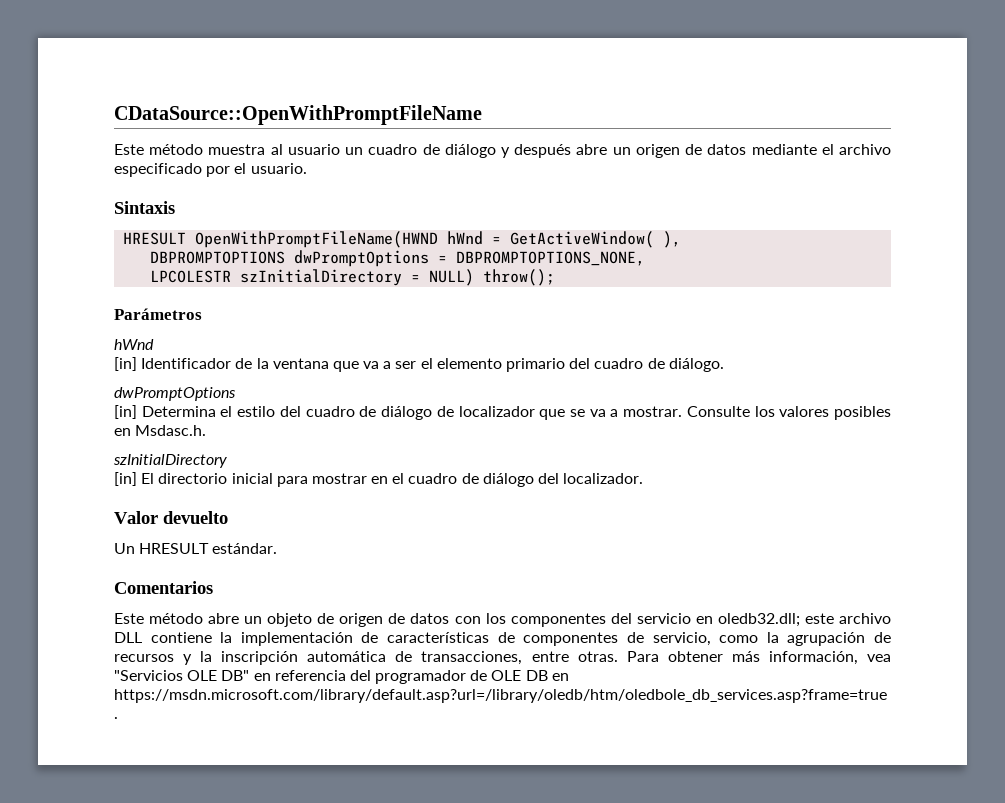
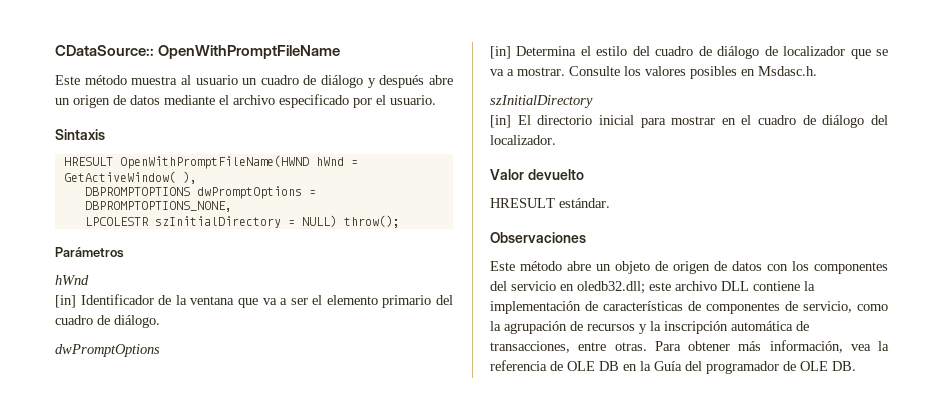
[114,105,482,125] CDataSource::OpenWithPromptFileName -> [55,45,341,59] CDataSource:: OpenWithPromptFileName
[114,543,135,554] Un -> (584, 174) none
[114,581,213,594] Comentarios -> [490,232,586,243] Observaciones
[114,670,569,684] [114,689,887,703] [114,717,118,719] "Servicios OLE DB" en referencia del programador de OLE DB en https://msdn.microsoft.com/library/default.asp?url=/library/oledb/htm/oledbole_db_services.asp?frame=true . -> [878,341,889,351] [490,360,856,374] la referencia de OLE DB en la Guía del programador de OLE DB.

